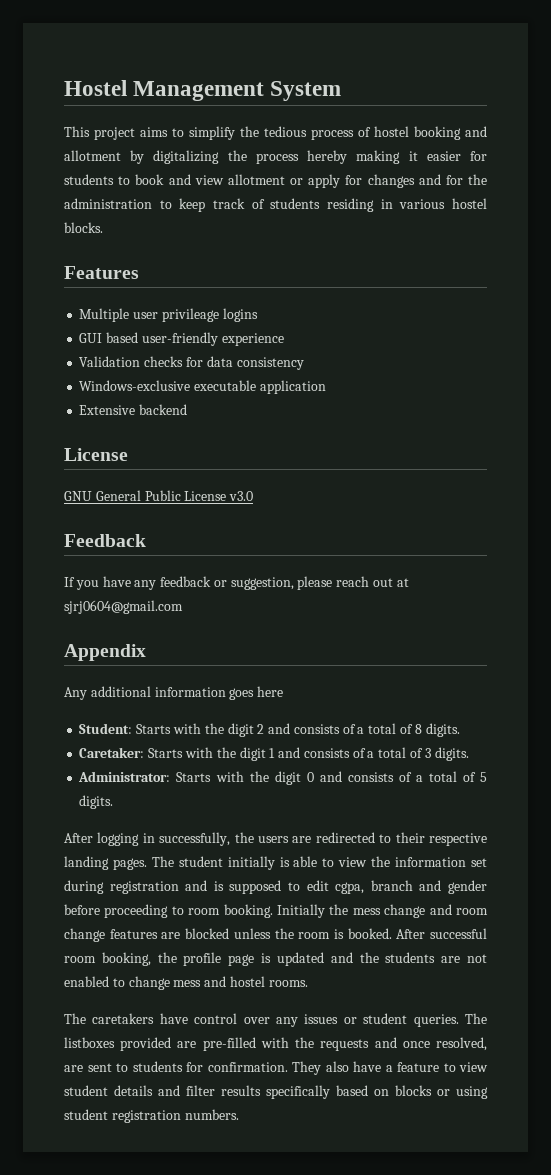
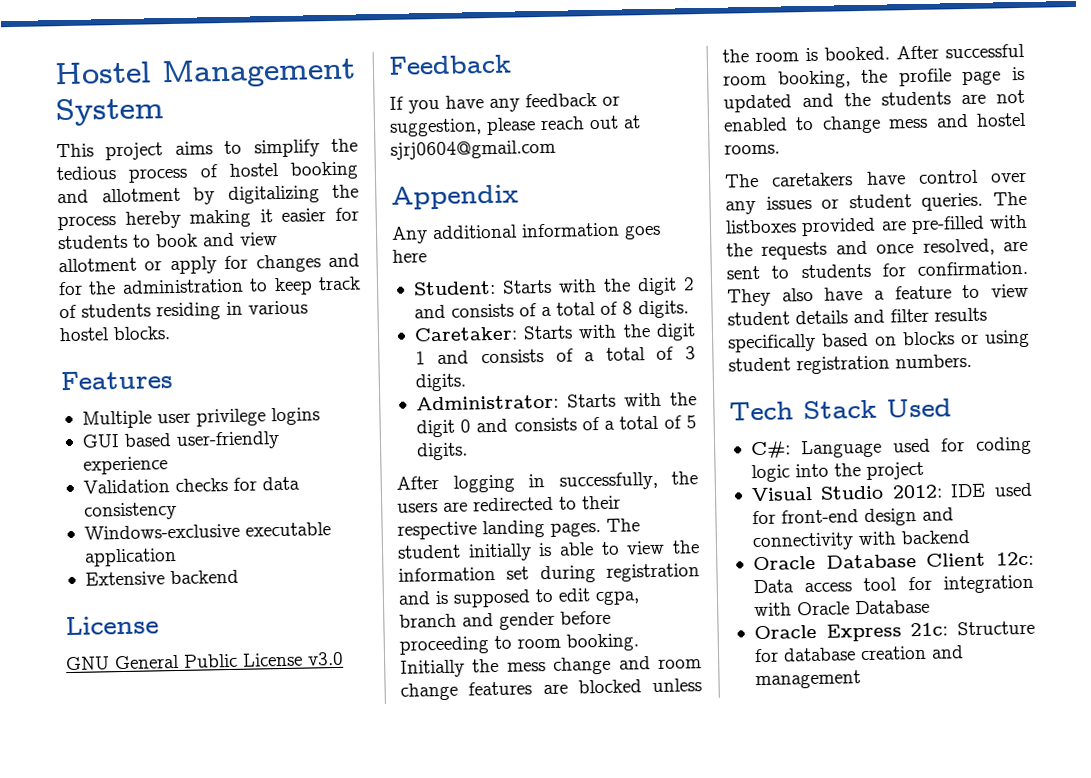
[161,308,219,322] privileage -> [195,408,266,427] privilege
(239, 1114) none -> [729,398,952,421] [750,436,1032,459] [750,461,924,483] [750,482,1033,502] [751,507,954,527] [751,530,970,552] [752,551,1034,571] [752,574,1034,594] [753,599,930,617] [753,620,1035,642] [753,645,964,663] [754,670,861,690] // Tech Stack Used // C#: Language used for coding logic into the project // Visual Studio 2012: IDE used for front-end design and connectivity with backend // Oracle Database Client 12c: Data access tool for integration with Oracle Database // Oracle Express 21c: Structure for database creation and management

